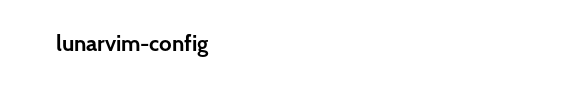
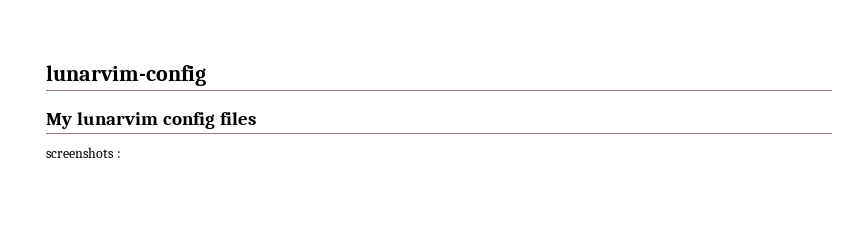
(209, 45) none -> [46,112,257,129] [46,147,121,158] // My lunarvim config files // screenshots :

